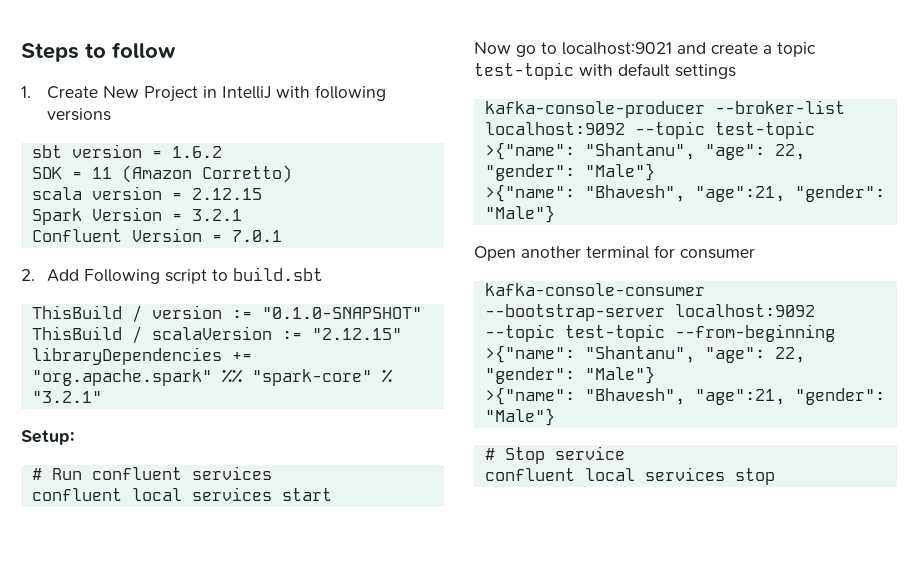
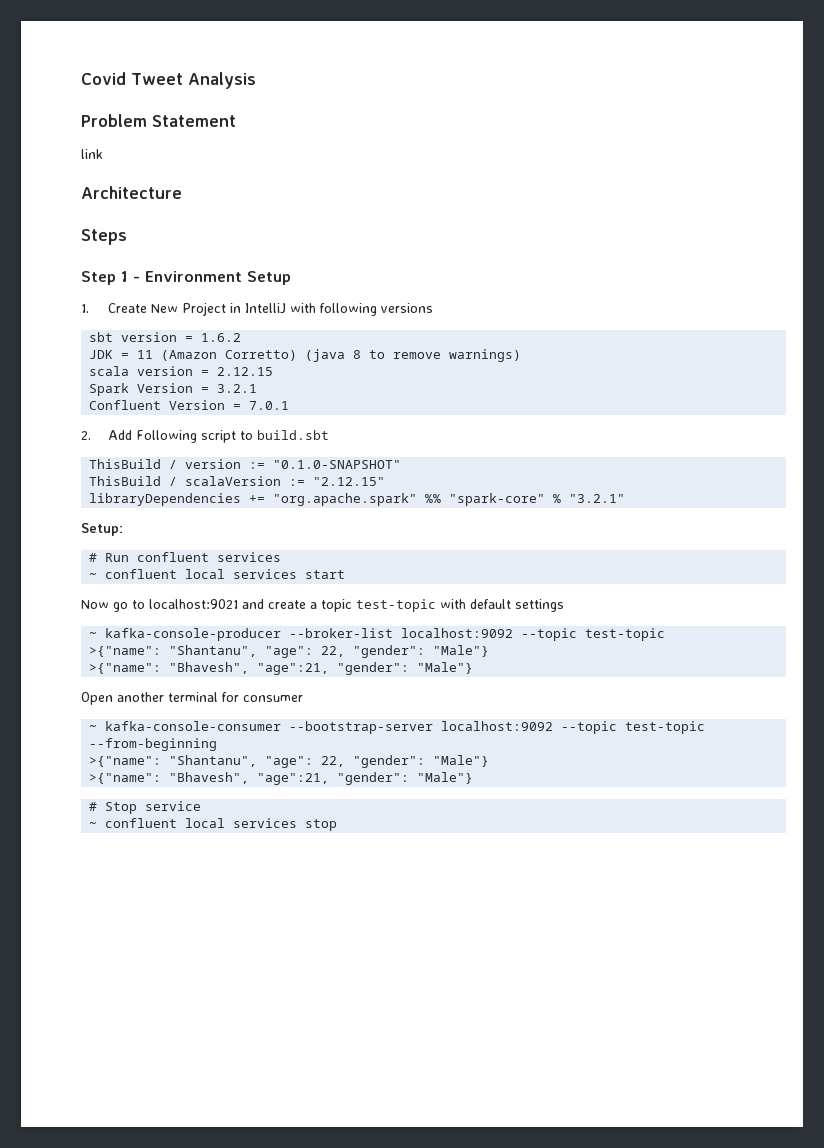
[21,42,176,62] Steps to follow -> [81,72,256,89] [81,114,236,127] [81,149,103,159] [81,186,182,199] [81,229,127,245] [81,271,291,285] Covid Tweet Analysis // Problem Statement // link // Architecture // Steps // Step 1 - Environment Setup
[31,167,62,179] SDK -> [89,350,114,359] JDK
(292, 174) none -> [305,349,522,362] (java 8 to remove warnings)
(272, 473) none -> [89,573,98,579] ~
(736, 71) none -> [89,632,98,638] ~
(755, 253) none -> [89,725,98,731] ~
(625, 453) none -> [89,822,98,828] ~

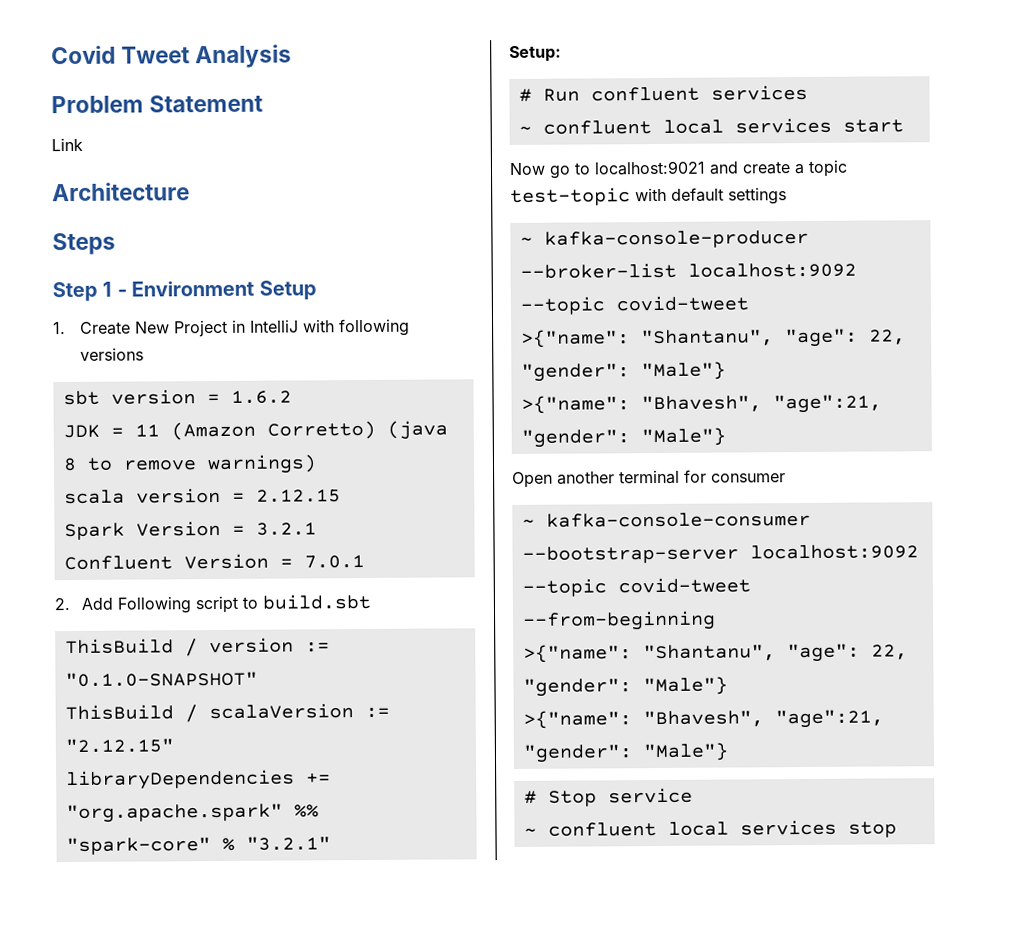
[81,149,103,159] link -> [51,137,83,152] Link
[585,628,666,641] test-topic -> [615,295,749,312] covid-tweet
[625,721,706,734] test-topic -> [617,577,751,594] covid-tweet

